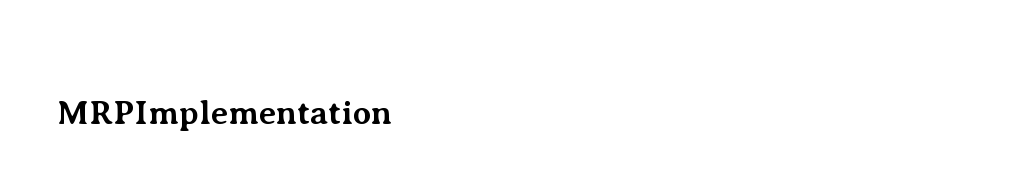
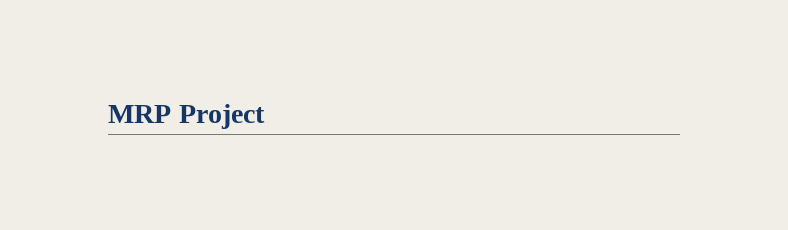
[57,100,392,131] MRPImplementation -> [108,104,265,129] MRP Project

